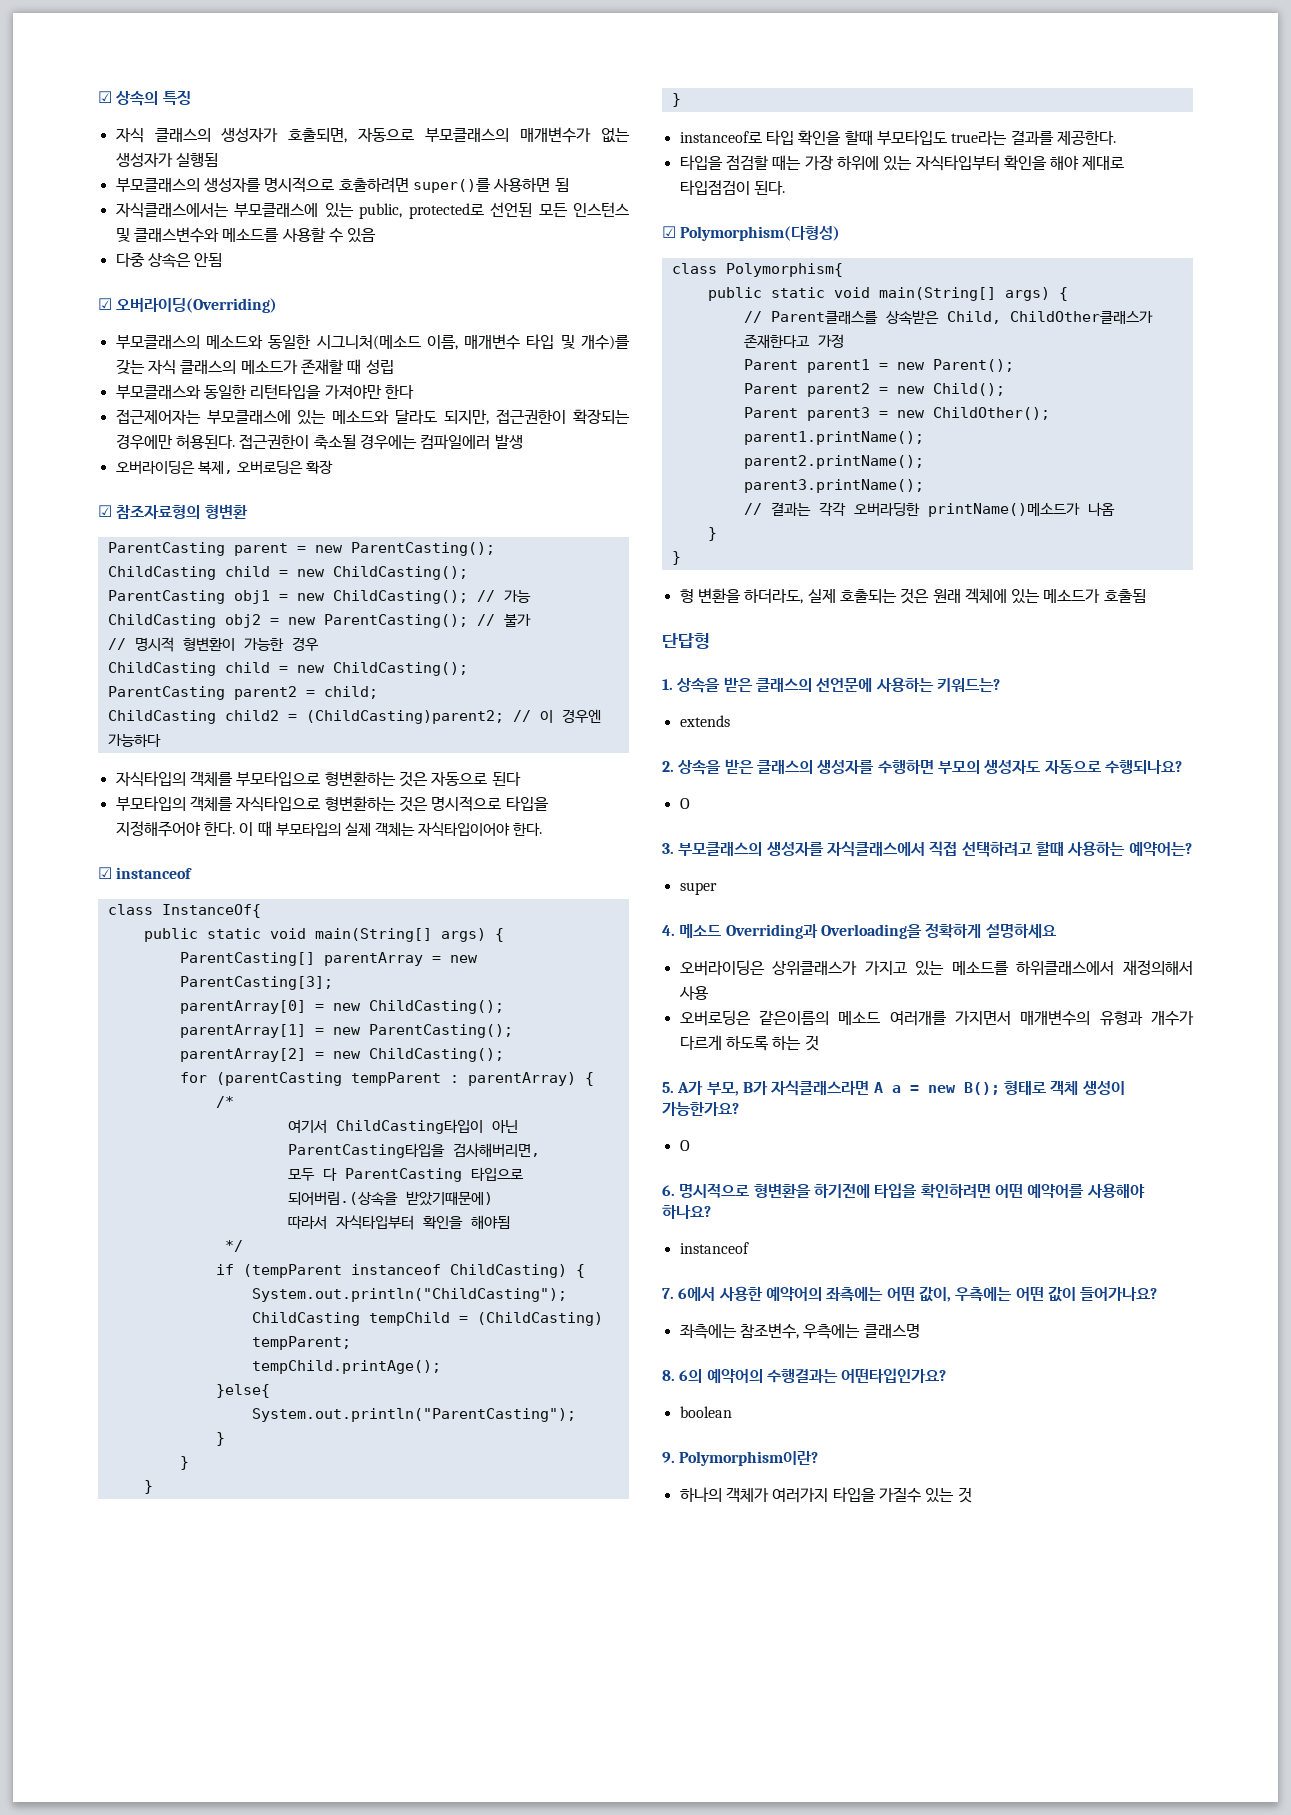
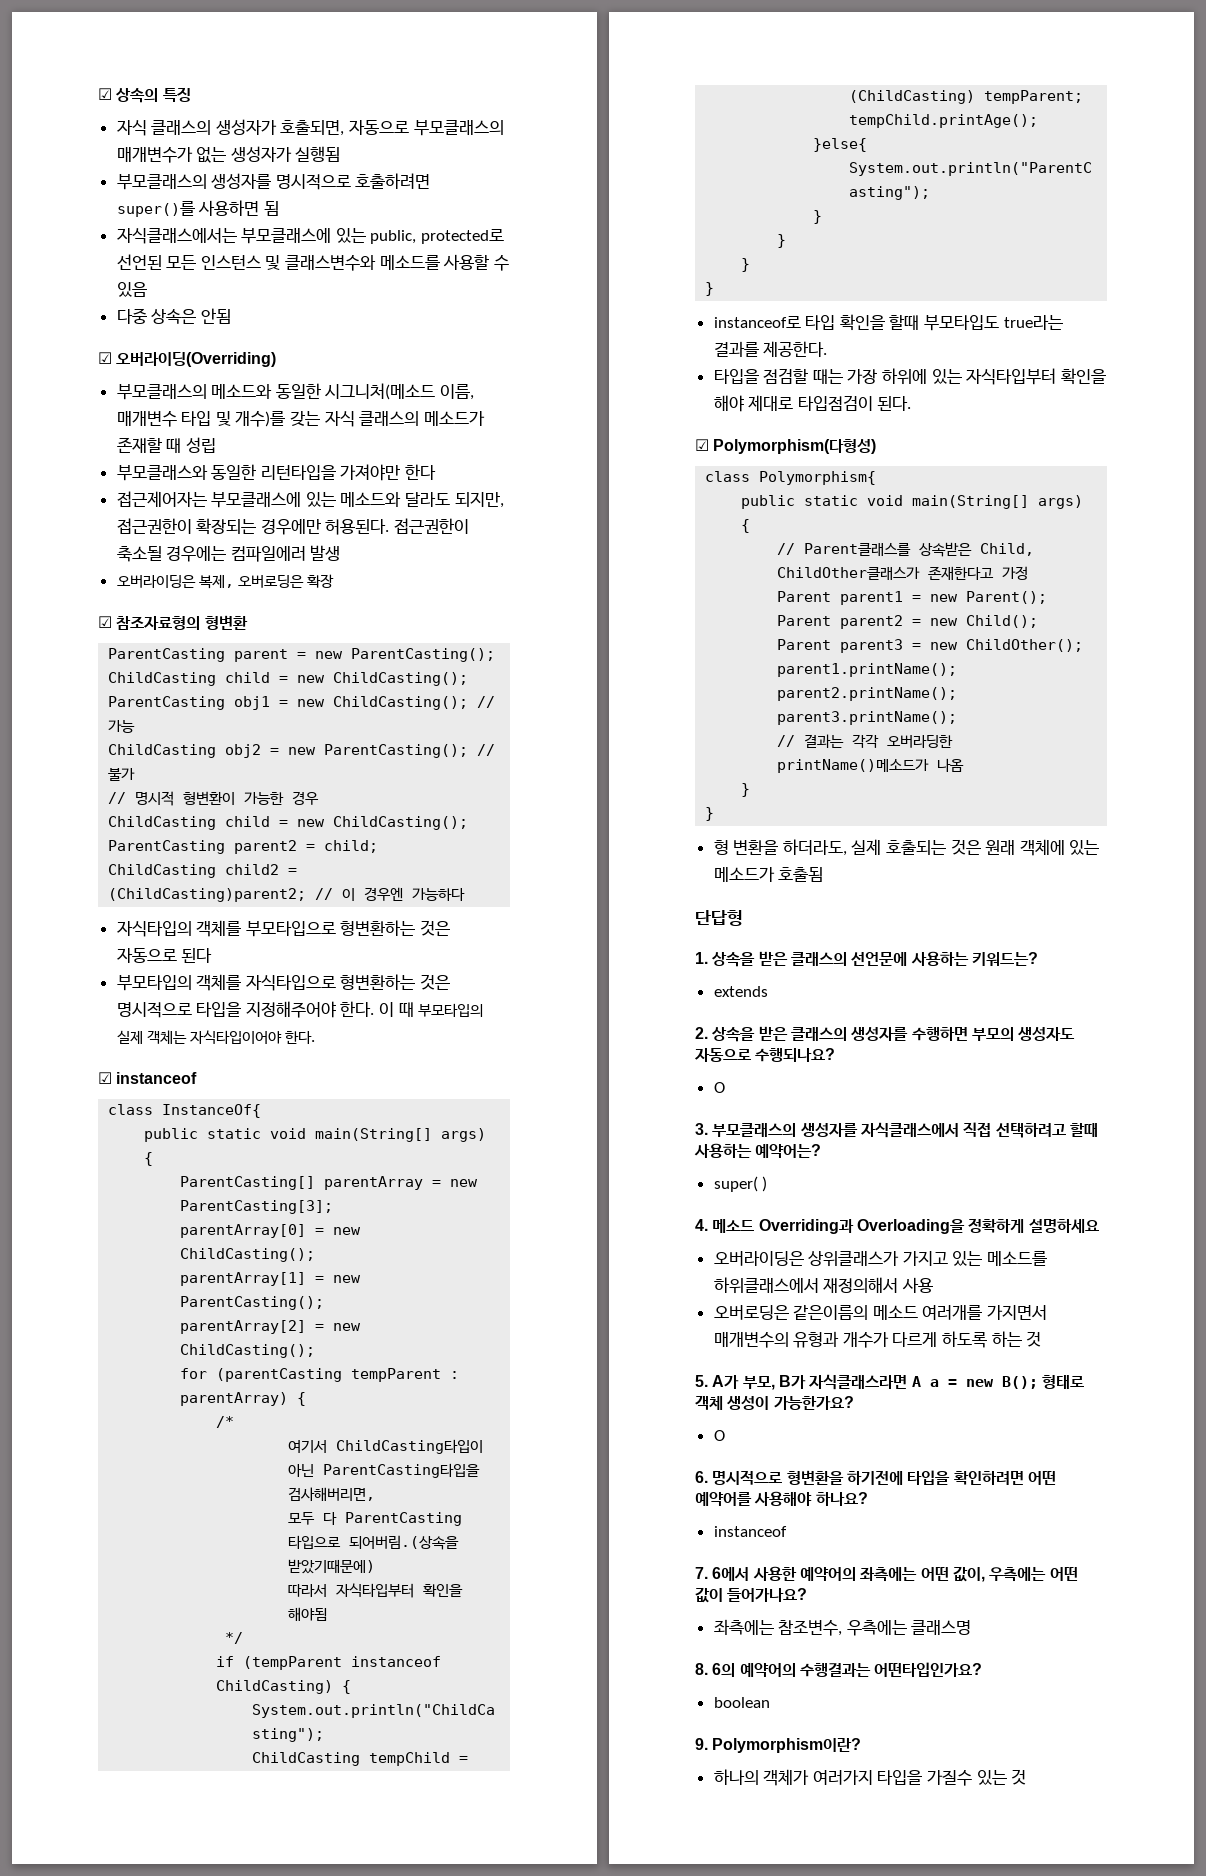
[964,588,1007,604] 겍체에 -> [1019,839,1065,856] 객체에
[679,882,717,895] super -> [713,1176,768,1192] super( )

